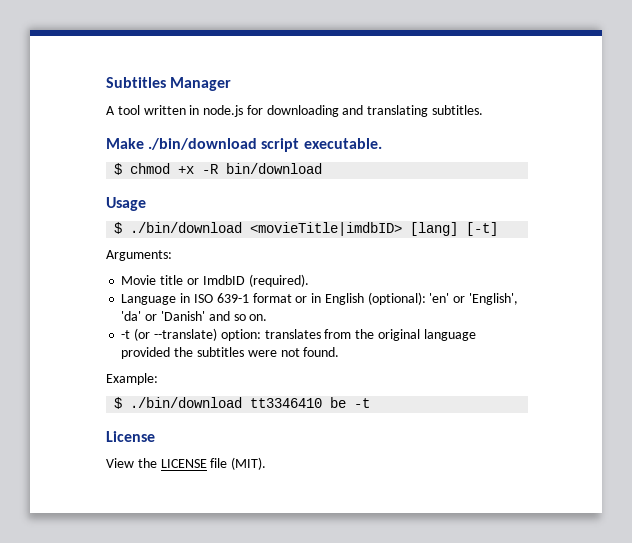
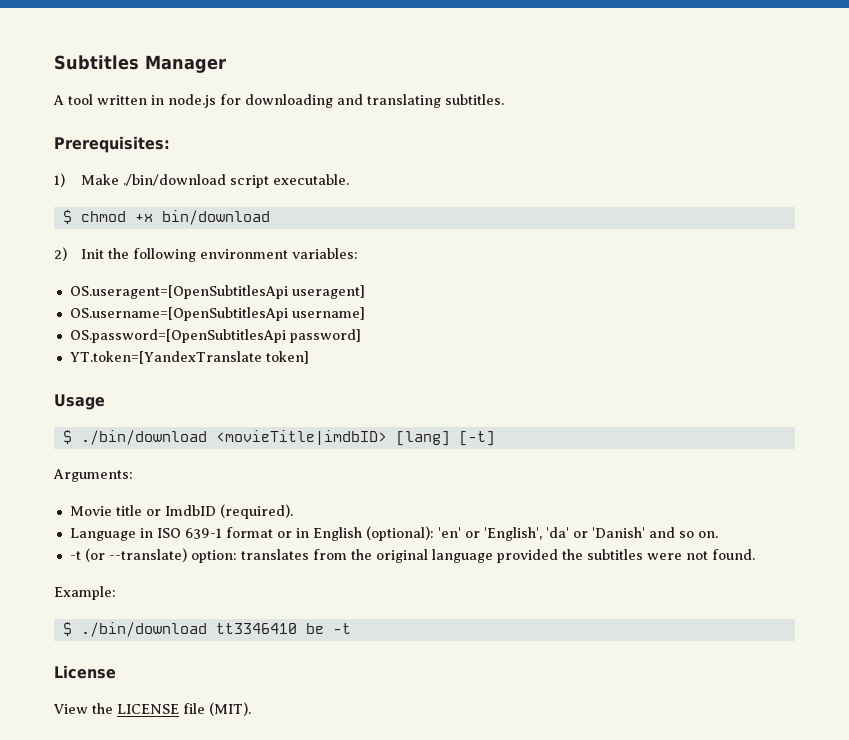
(484, 110) none -> [54,136,170,153] [54,173,65,187] Prerequisites: // 1)
[202,164,220,174] -R -> (153, 218) none
(323, 168) none -> [54,247,358,262] [69,285,365,299] [69,307,365,321] [69,329,361,343] [69,351,309,364] // 2) Init the following environment variables: // OS.useragent=[OpenSubtitlesApi useragent] // OS.username=[OpenSubtitlesApi username] // OS.password=[OpenSubtitlesApi password] // YT.token=[YandexTranslate token]

